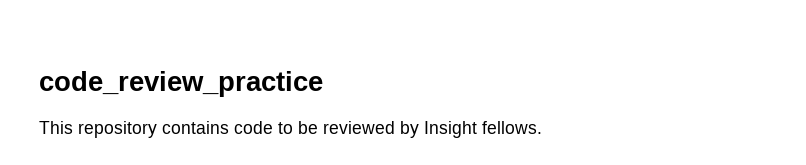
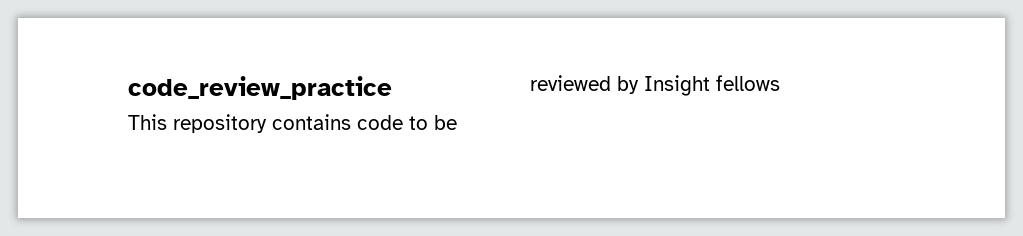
[482,121,542,134] fellows. -> [716,75,780,91] fellows

